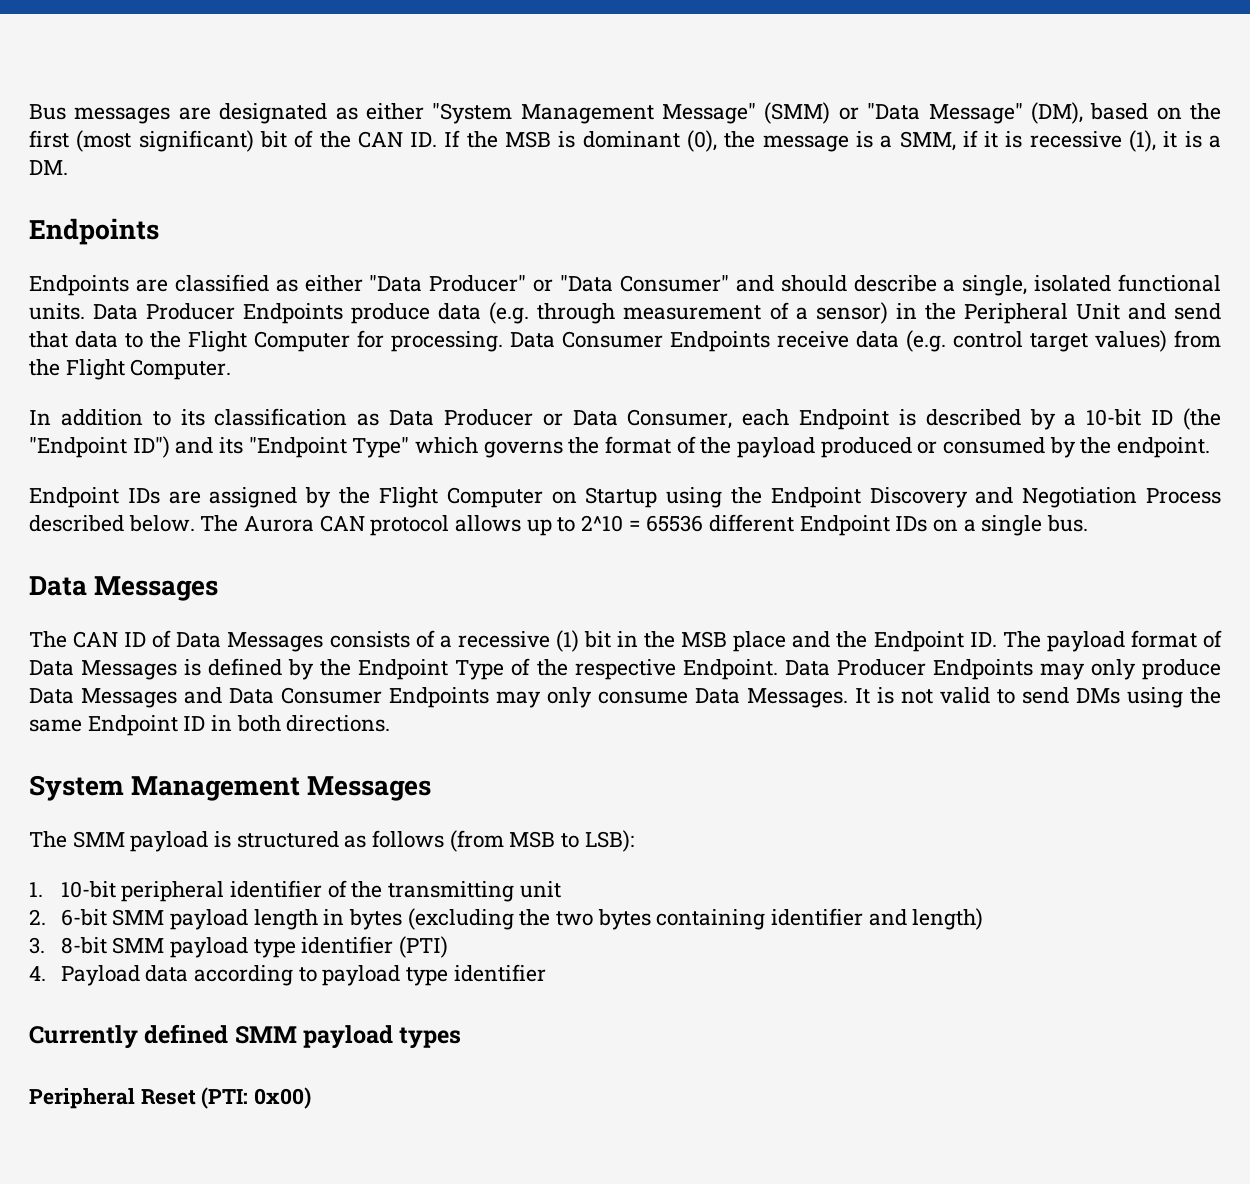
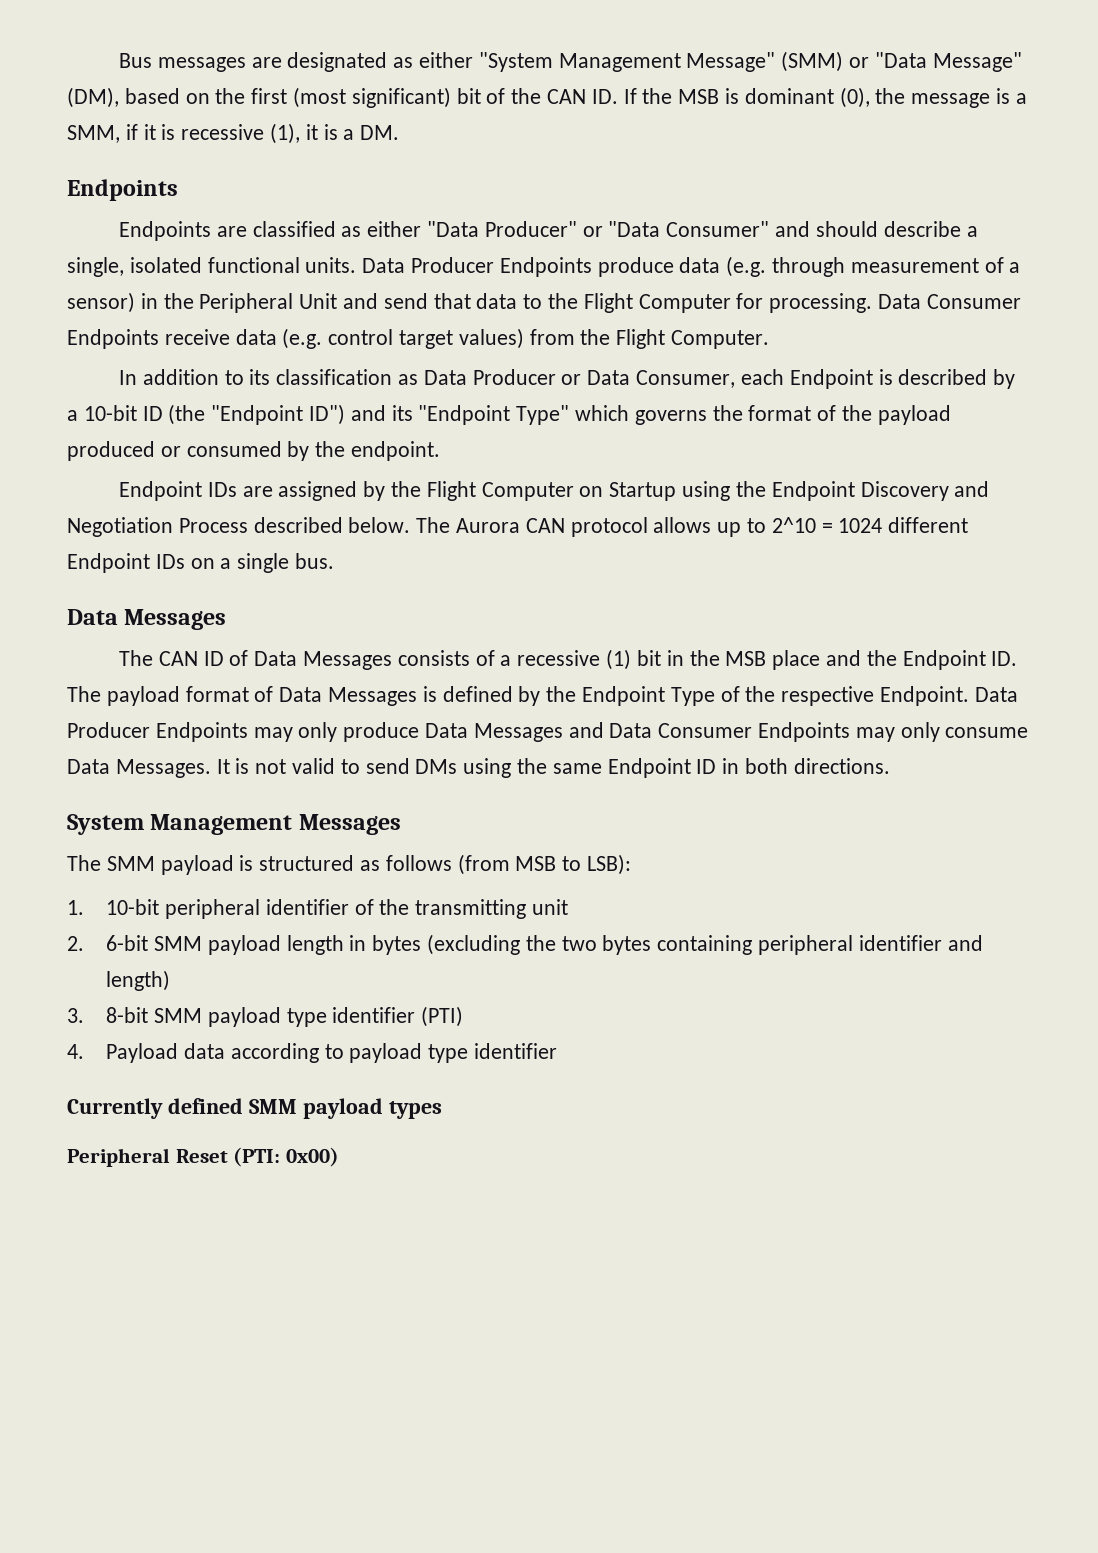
[646,515,704,532] 65536 -> [838,518,883,533] 1024
(766, 919) none -> [758,935,854,955] peripheral

